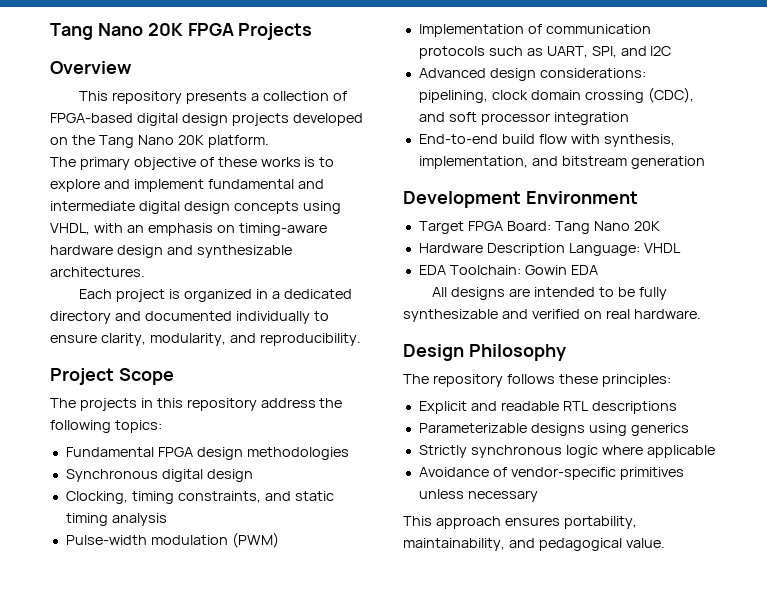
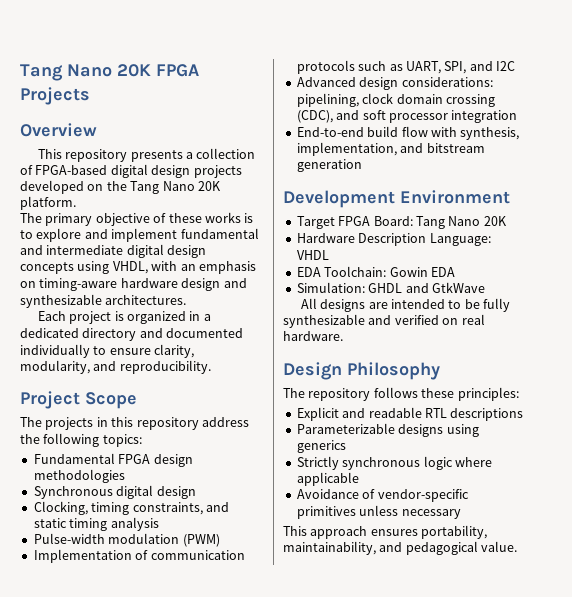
(598, 270) none -> [296,282,485,293] // Simulation: GHDL and GtkWave

